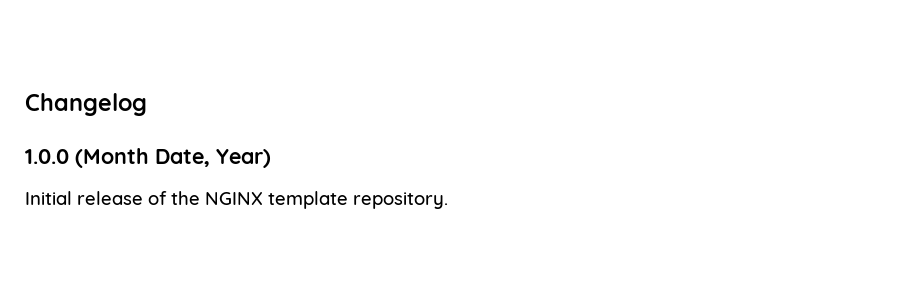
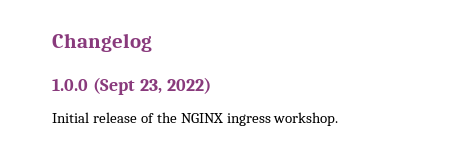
[75,148,271,168] (Month Date, Year) -> [92,77,211,95] (Sept 23, 2022)
[268,191,448,209] template repository. -> [226,112,339,126] ingress workshop.

